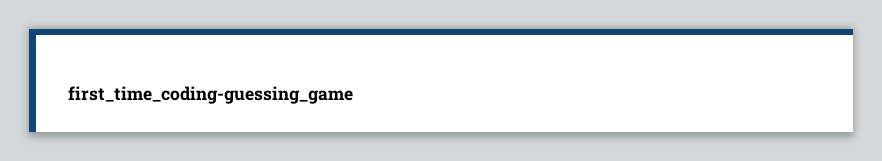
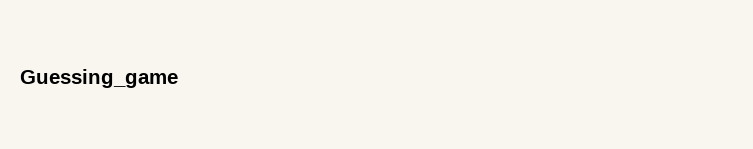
[68,86,353,104] first_time_coding-guessing_game -> [20,69,178,88] Guessing_game

